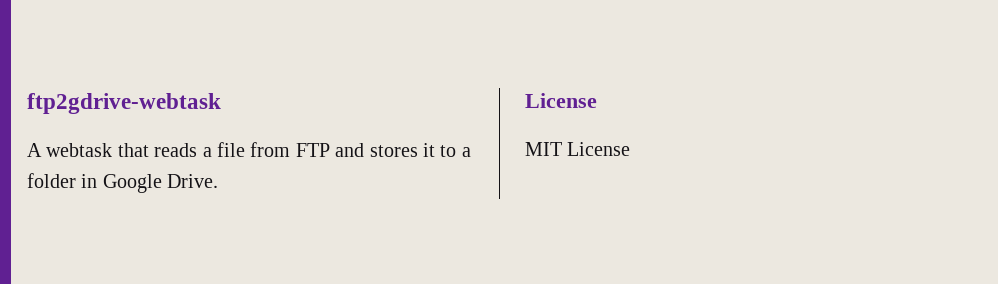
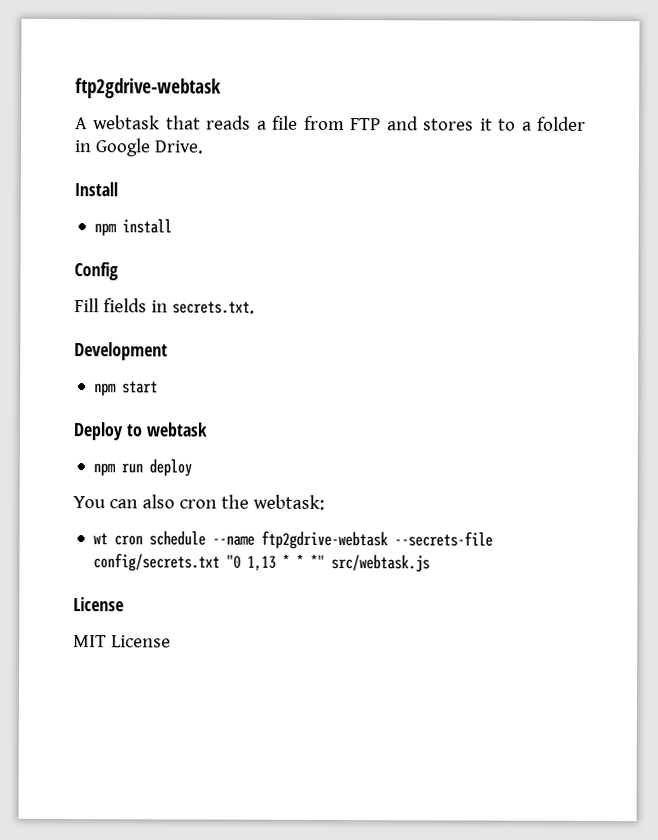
(219, 181) none -> [74,182,118,197] [94,218,173,237] [74,262,119,281] [74,298,255,314] [74,342,168,361] [94,381,159,397] [73,422,207,441] [93,458,193,477] [73,494,325,510] [93,530,494,550] [93,553,431,573] // Install // npm install // Config // Fill fields in secrets.txt. // Development // npm start // Deploy to webtask // npm run deploy // You can also cron the webtask: // wt cron schedule --name ftp2gdrive-webtask --secrets-file config/secrets.txt "0 1,13 * * *" src/webtask.js

